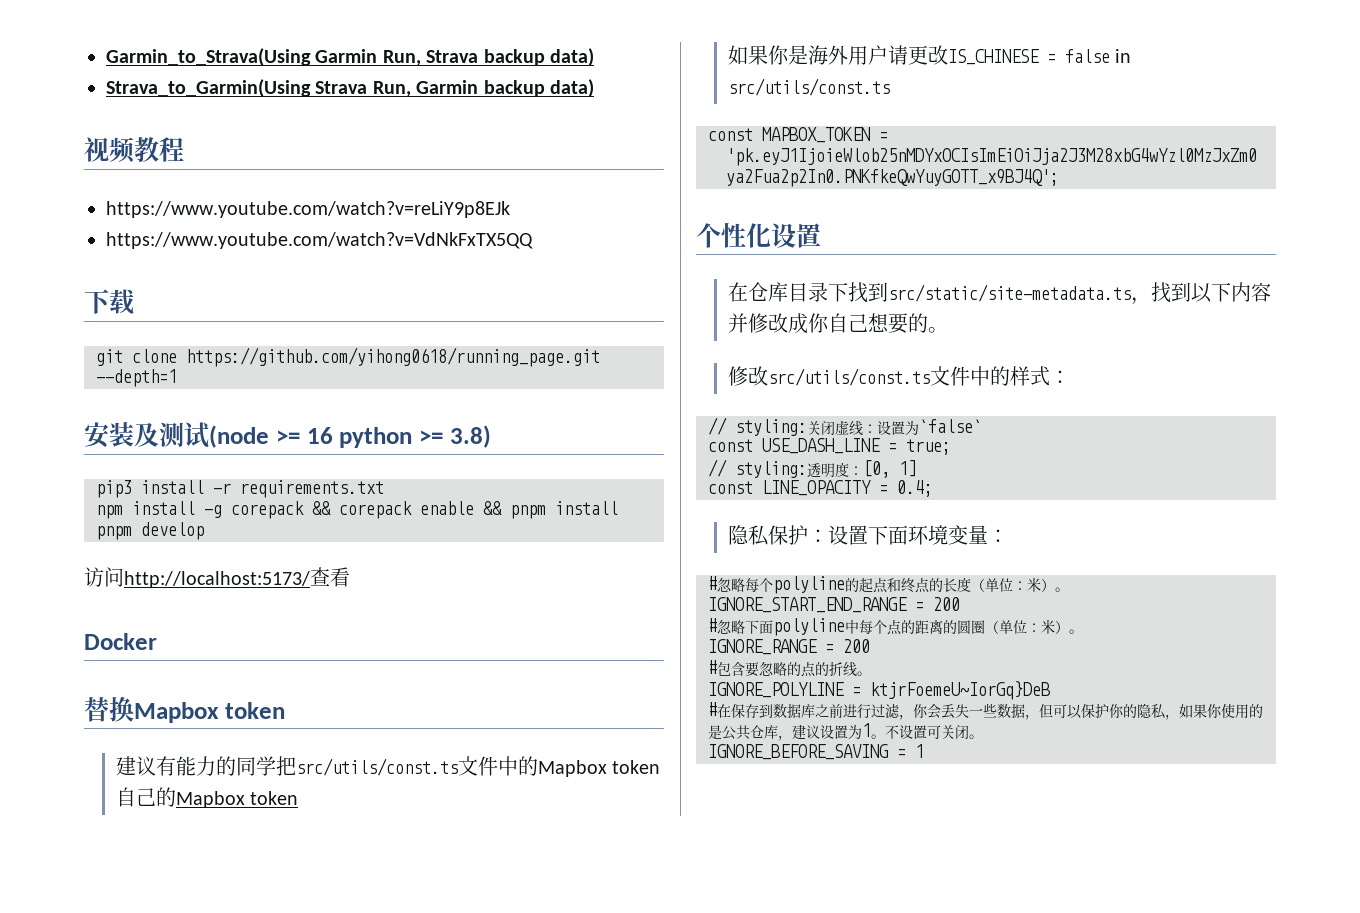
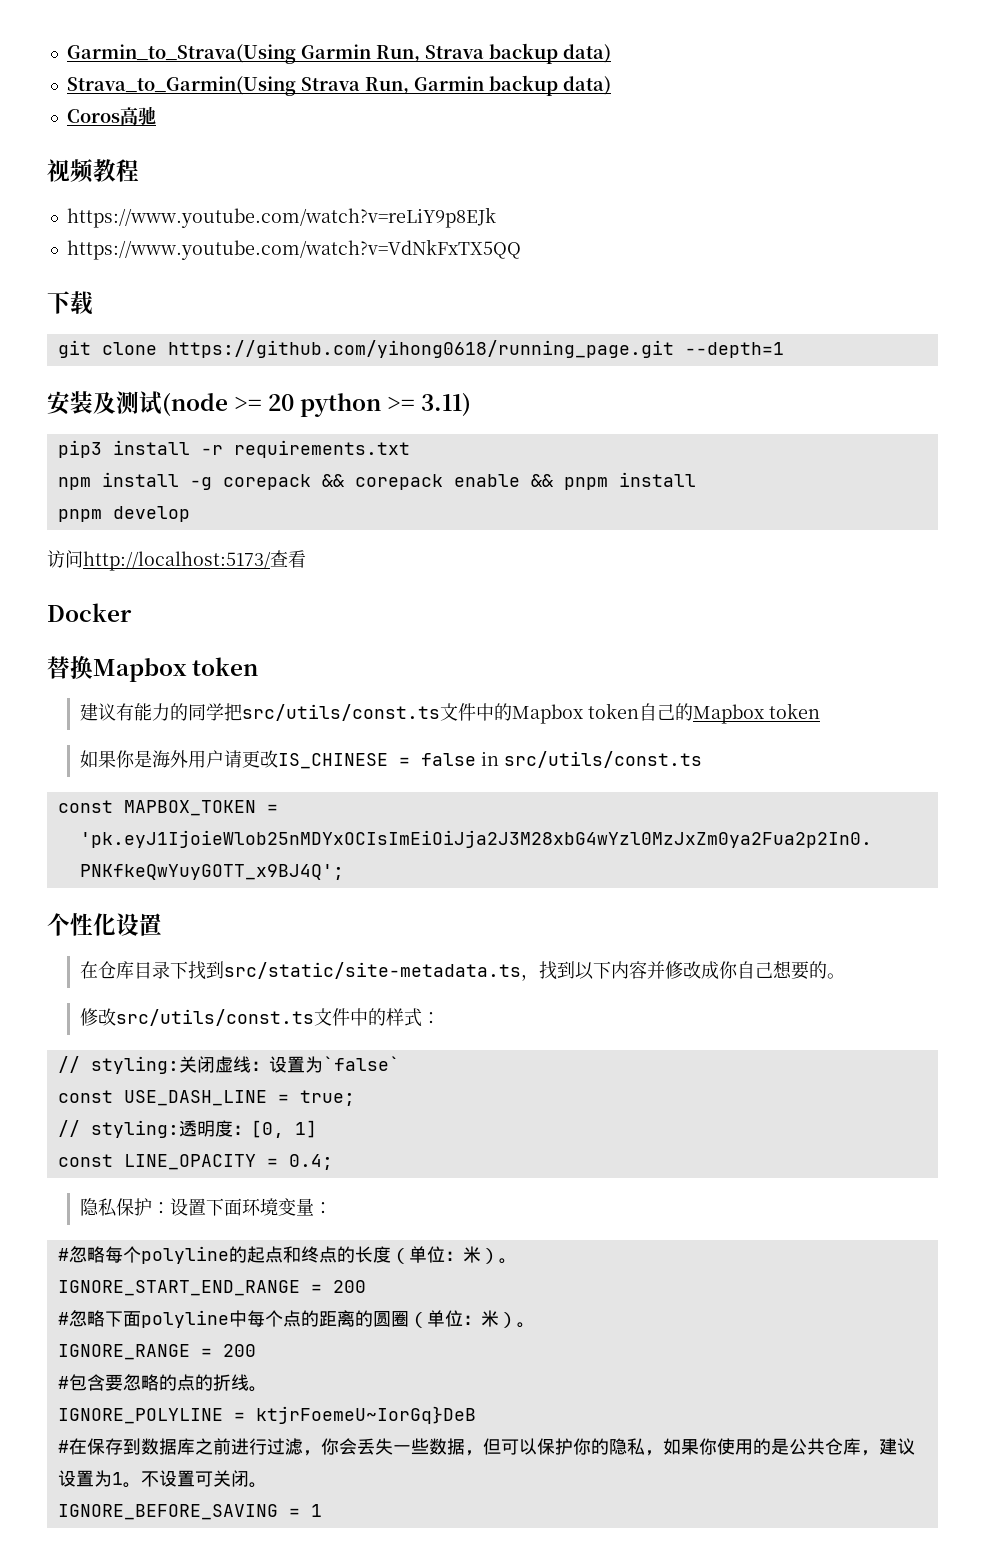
(594, 88) none -> [66,106,156,125] // Coros高驰
[306,427,333,444] 16 -> [268,394,295,411] 20
[449,425,491,448] 3.8) -> [421,392,472,416] 3.11)

